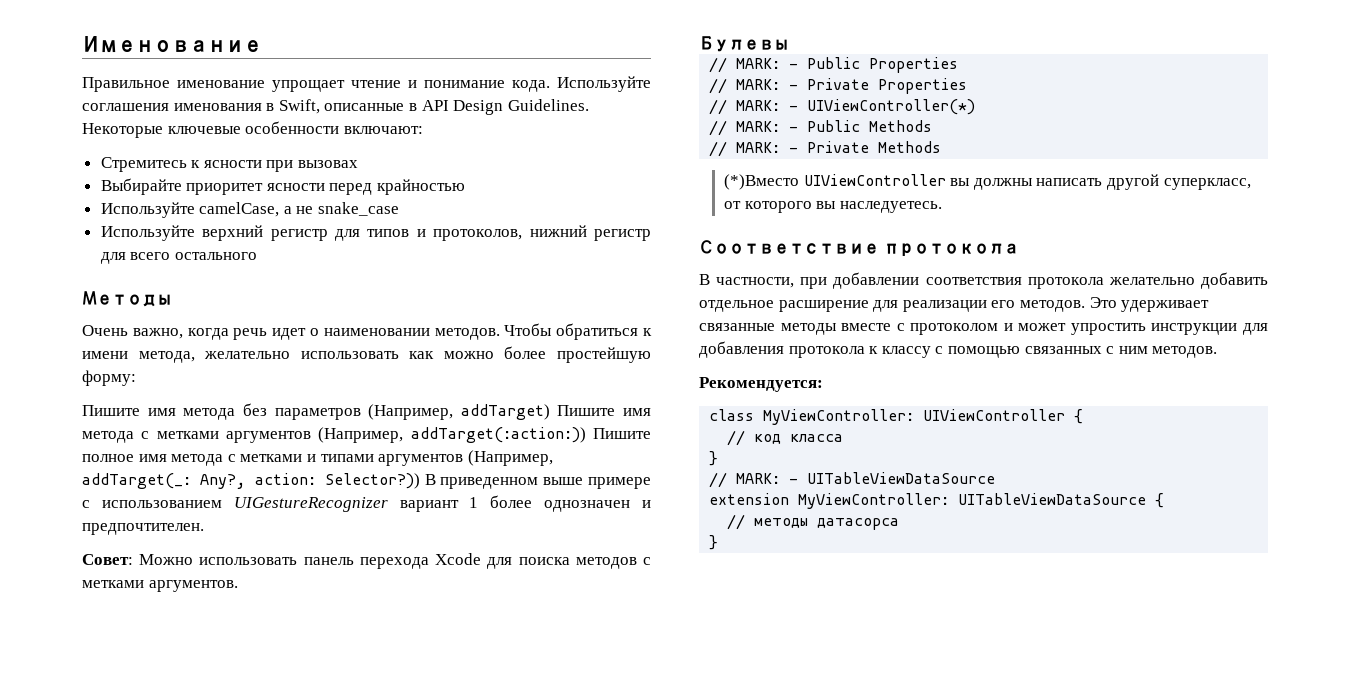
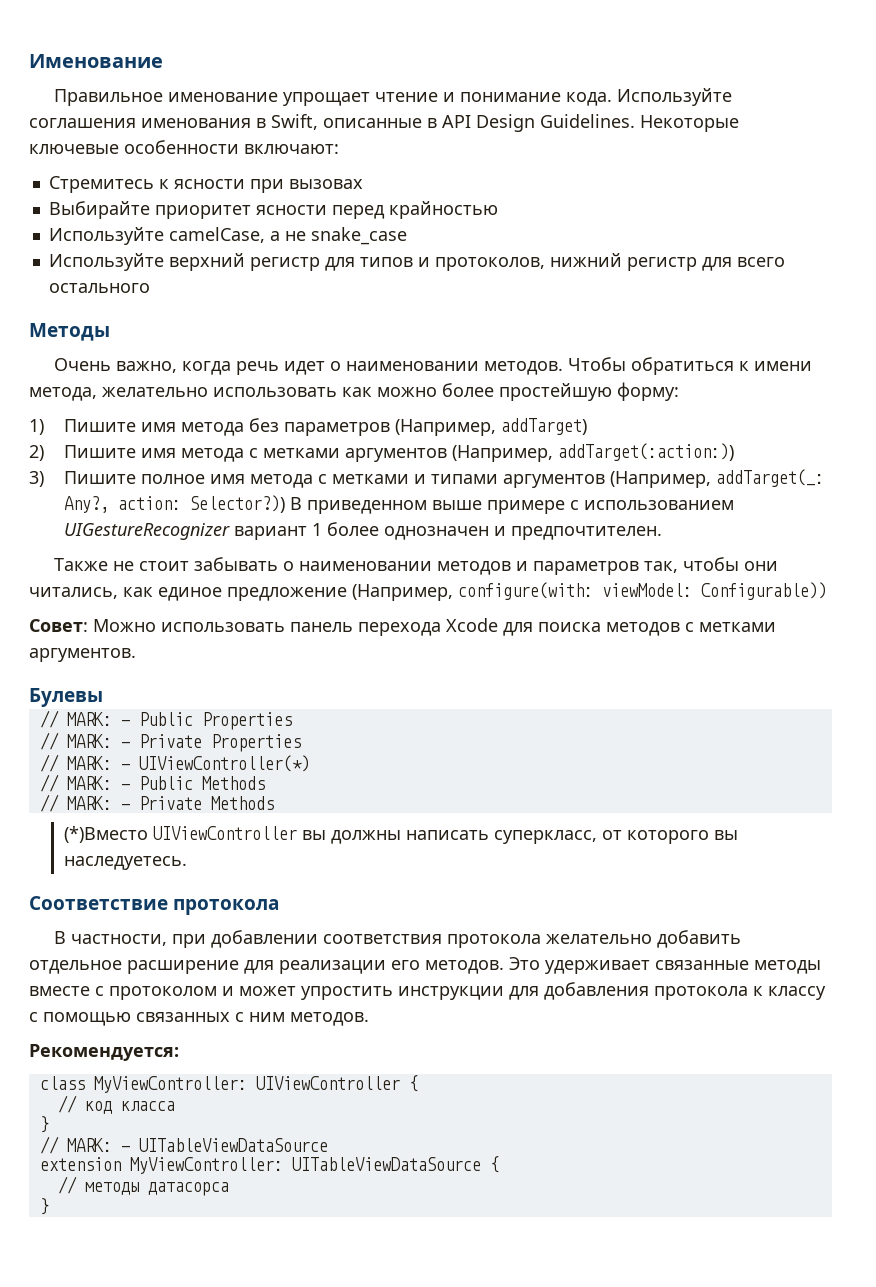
(136, 378) none -> [29,419,44,435] 1)
(550, 412) none -> [29,445,44,461] // 2)
(586, 435) none -> [29,471,44,487] // 3)
(204, 529) none -> [54,557,779,575] [29,582,827,601] // Также не стоит забывать о наименовании методов и параметров так, чтобы они читались, как единое предложение (Например, configure(with: viewModel: Configurable))
[1107,174,1160,190] другой -> (489, 835) none

